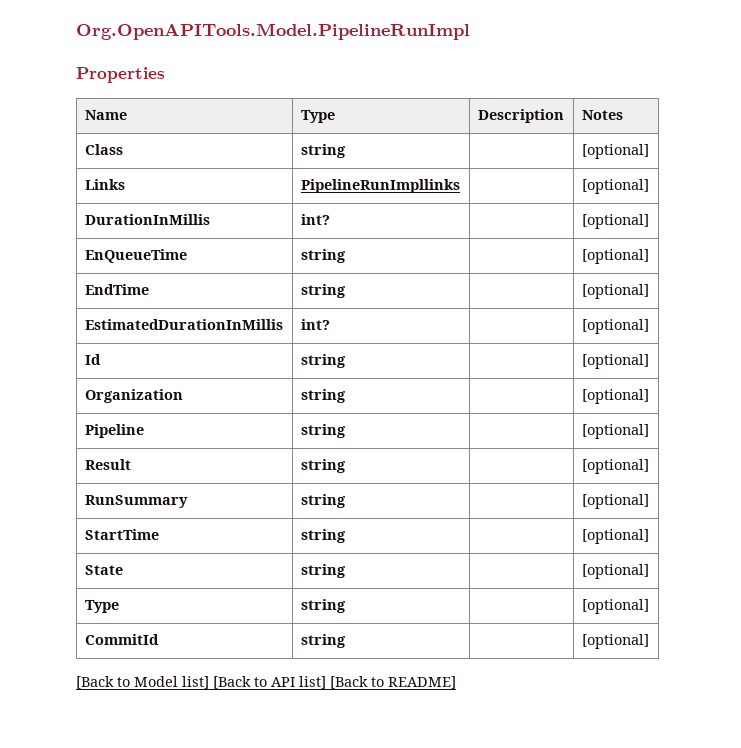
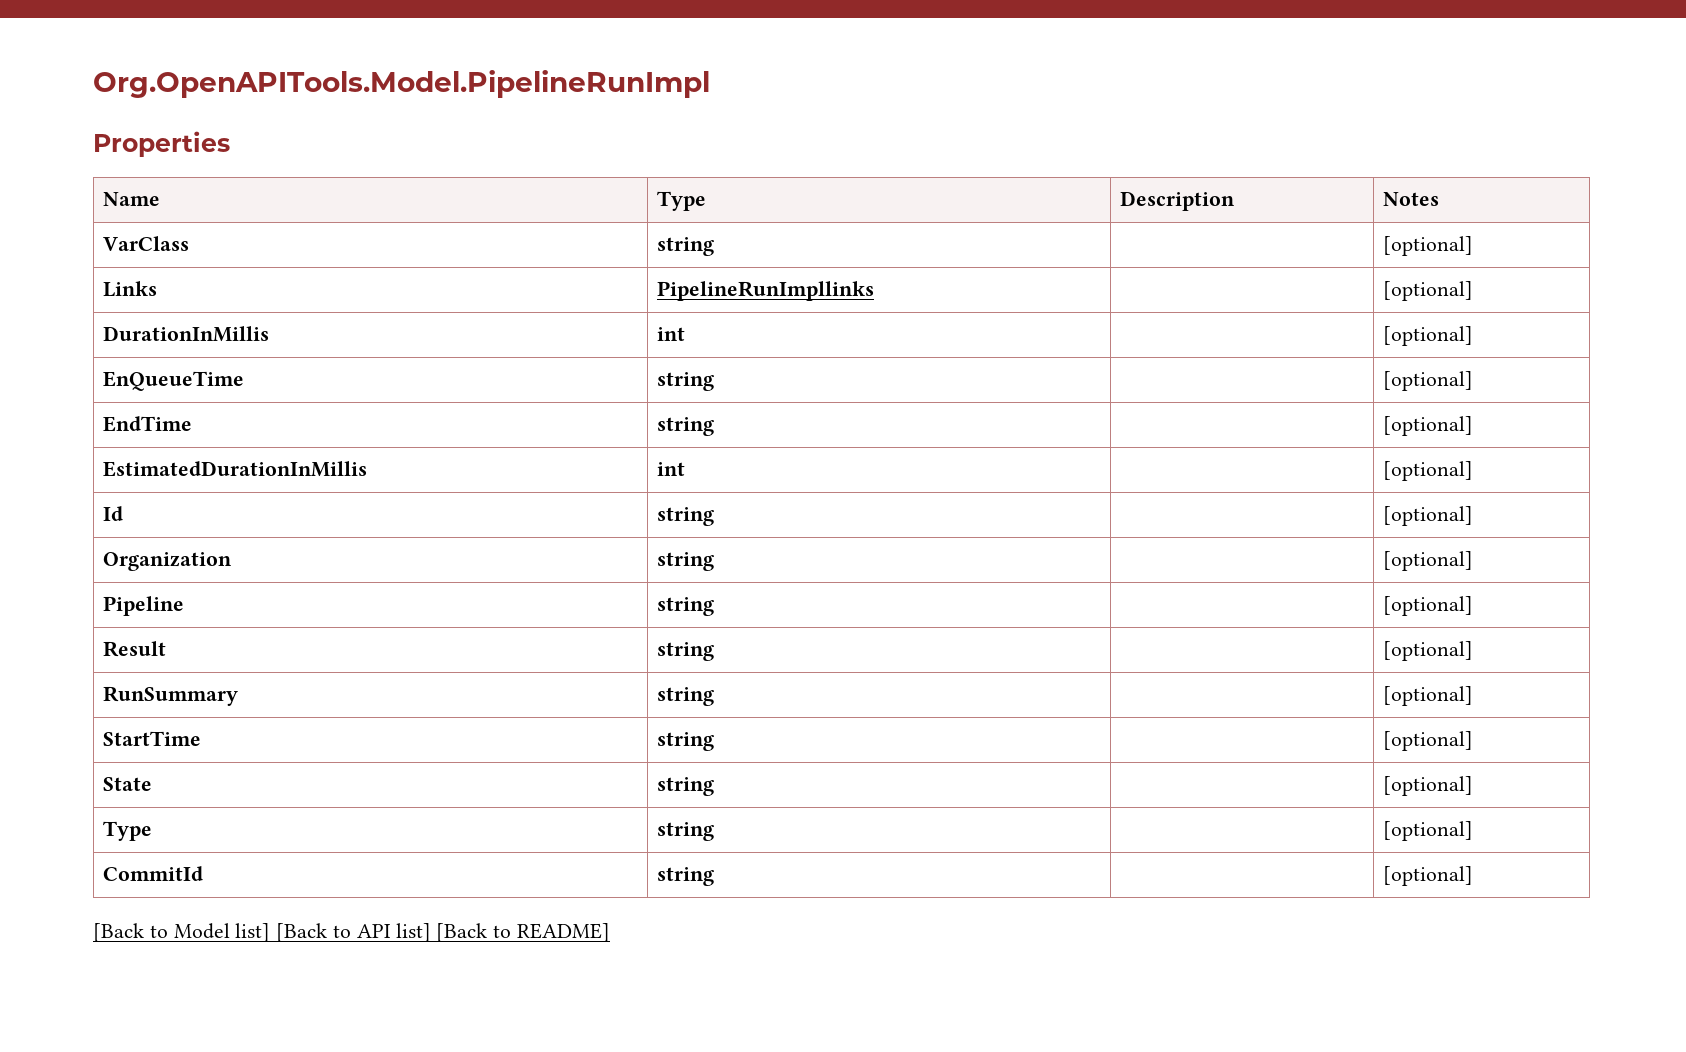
[84,144,123,155] Class -> [103,236,190,251] VarClass
[300,214,330,225] int? -> [657,327,686,341] int
[300,319,330,330] int? -> [657,462,686,476] int

